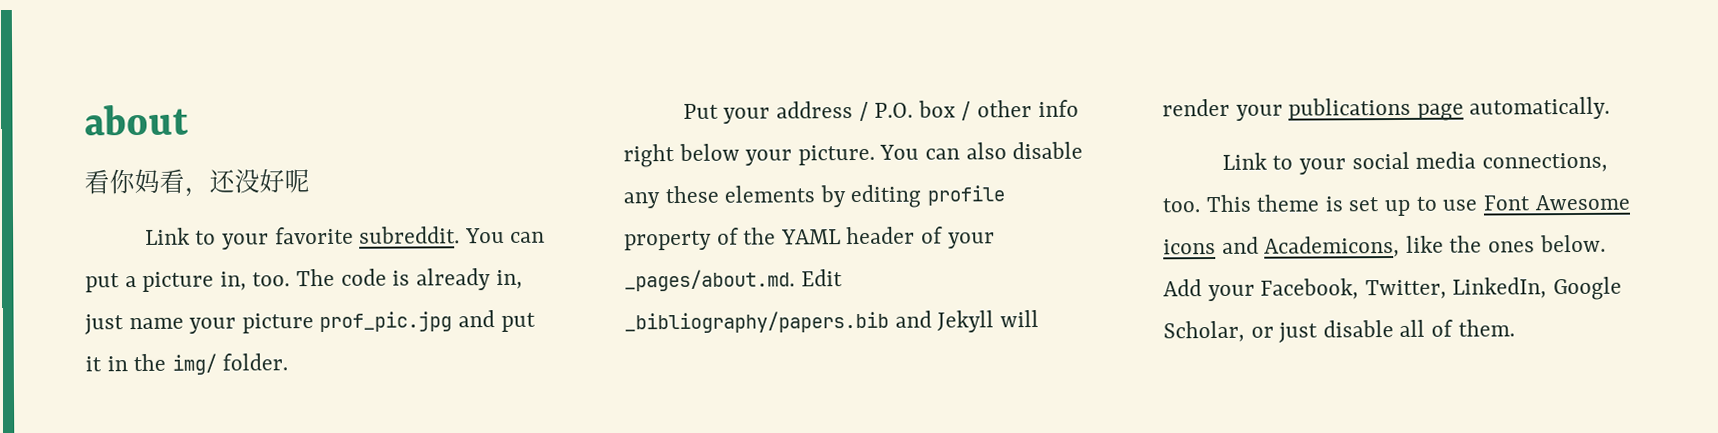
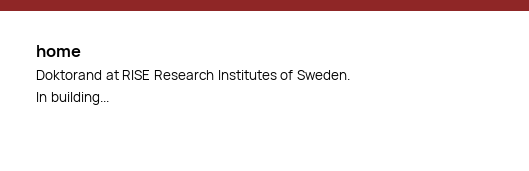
[84,104,189,136] [84,168,310,197] [144,226,546,250] [85,268,523,293] [84,310,536,335] [85,353,289,375] [682,99,1079,124] [623,141,1084,168] [623,184,1006,209] [624,226,995,251] [624,269,843,292] [624,309,1039,334] [1162,96,1611,121] [1221,151,1608,175] [1162,194,1630,217] [1163,234,1606,258] [1163,276,1623,302] [1163,319,1515,343] about // 看你妈看，还没好呢 // Link to your favorite subreddit. You can put a picture in, too. The code is already in, just name your picture prof_pic.jpg and put it in the img/ folder. // Put your address / P.O. box / other info right below your picture. You can also disable any these elements by editing profile property of the YAML header of your _pages/about.md. Edit _bibliography/papers.bib and Jekyll will render your publications page automatically. // Link to your social media connections, too. This theme is set up to use Font Awesome icons and Academicons, like the ones below. Add your Facebook, Twitter, LinkedIn, Google Scholar, or just disable all of them. -> [36,45,81,57] [36,70,350,80] [36,92,109,105] home // Doktorand at RISE Research Institutes of Sweden. // In building...

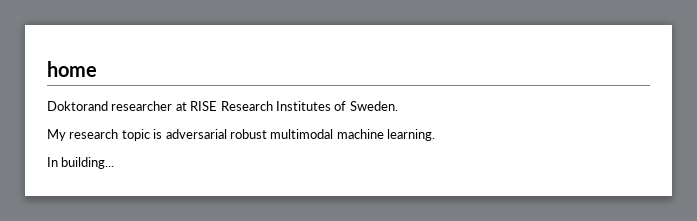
(102, 75) none -> [111,101,173,111] researcher
(350, 75) none -> [47,129,435,141] // My research topic is adversarial robust multimodal machine learning.

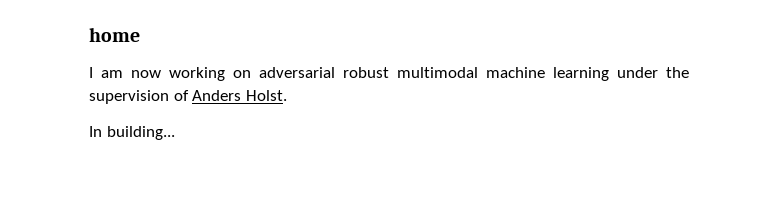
[47,101,398,111] [47,129,435,141] Doktorand researcher at RISE Research Institutes of Sweden. // My research topic is adversarial robust multimodal machine learning. -> [89,67,689,81] [89,90,287,104] I am now working on adversarial robust multimodal machine learning under the supervision of Anders Holst.

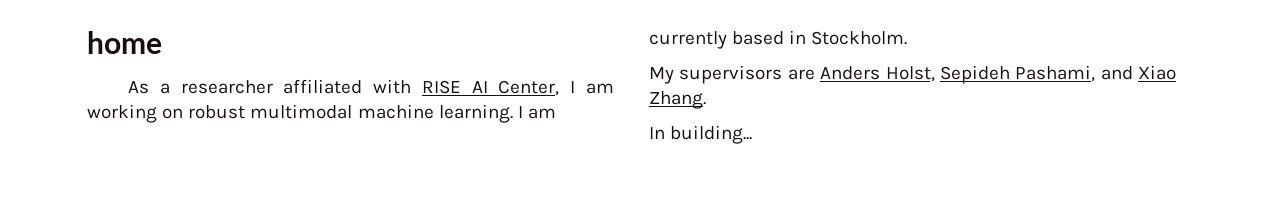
[89,67,161,78] I am now -> [128,79,614,96] As a researcher affiliated with RISE AI Center, I am
[259,67,335,78] adversarial -> (184, 113) none
[553,67,689,81] [89,90,287,104] learning under the supervision of Anders Holst. -> [438,104,556,123] [649,30,908,49] [649,65,1176,84] [649,91,706,109] learning. I am currently based in Stockholm. // My supervisors are Anders Holst, Sepideh Pashami, and Xiao Zhang.

